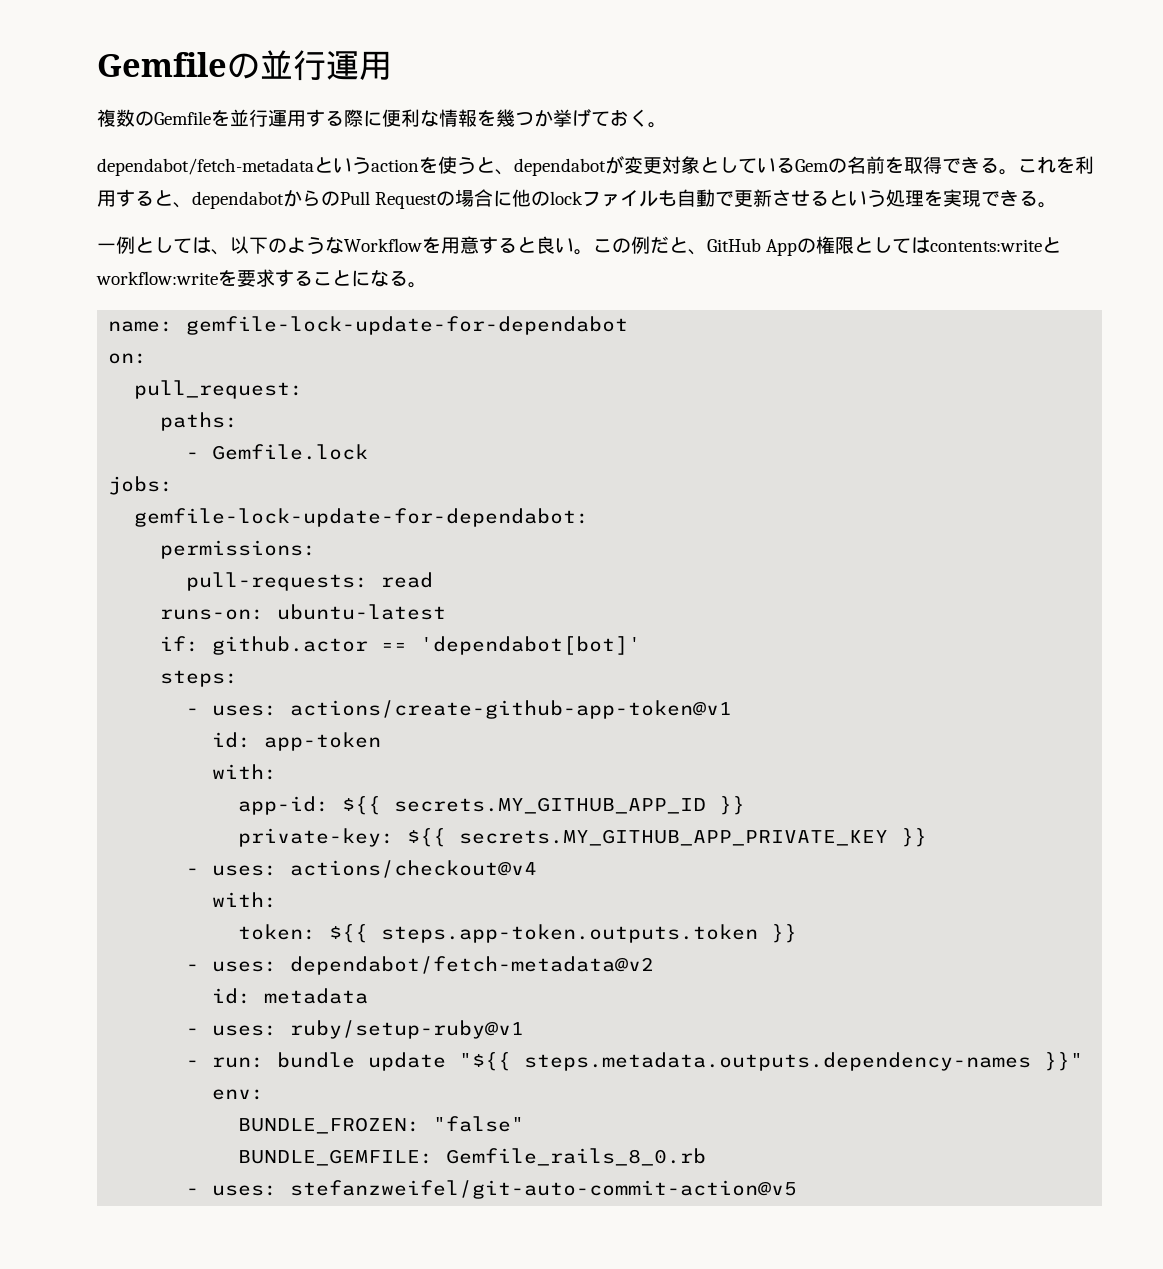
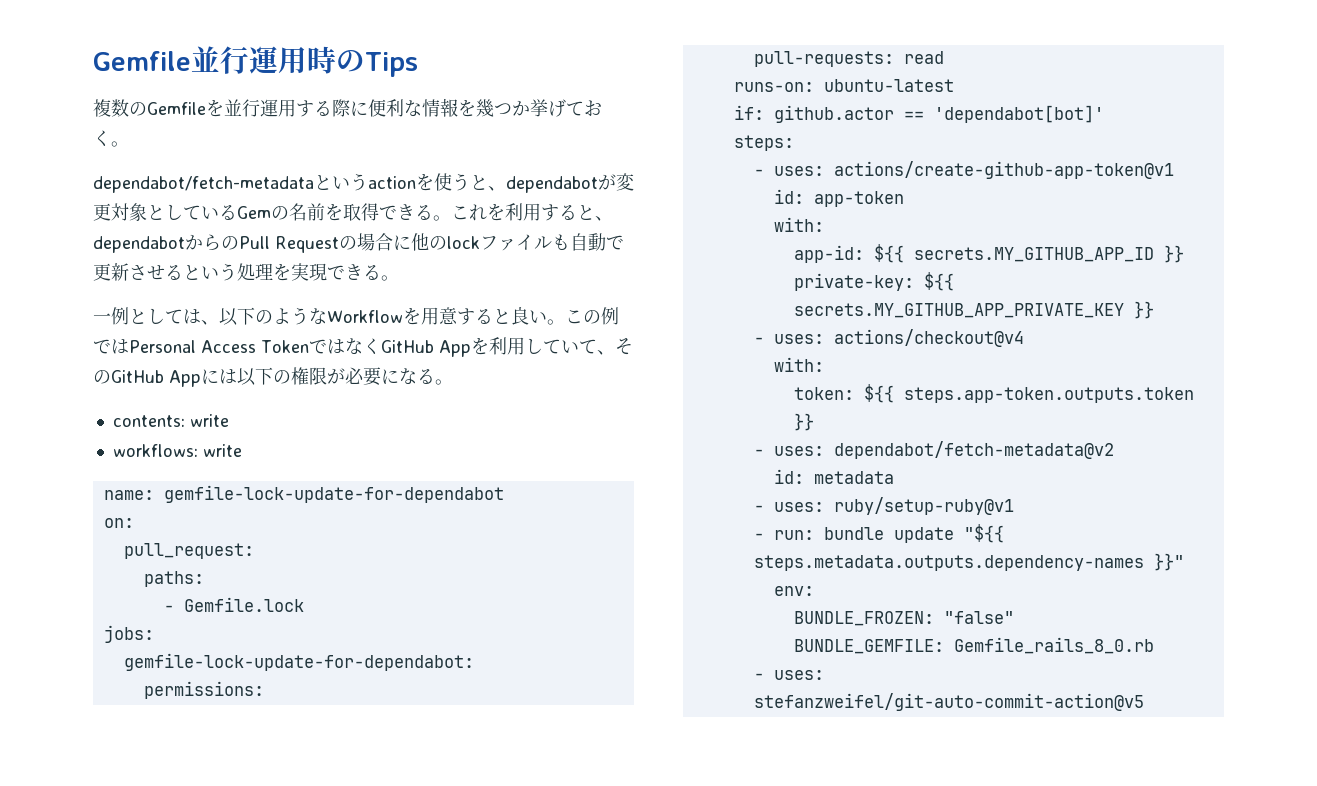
[97,50,392,81] Gemfileの並行運用 -> [93,46,418,77] Gemfile並行運用時のTips
[650,236,1062,256] [96,269,427,288] だと、GitHub Appの権限としてはcontents:writeとworkflow:writeを要求することになる。 -> [93,337,633,357] [93,367,453,387] [112,414,229,427] [112,444,242,457] ではPersonal Access TokenではなくGitHub Appを利用していて、そのGitHub Appには以下の権限が必要になる。 // contents: write // workflows: write

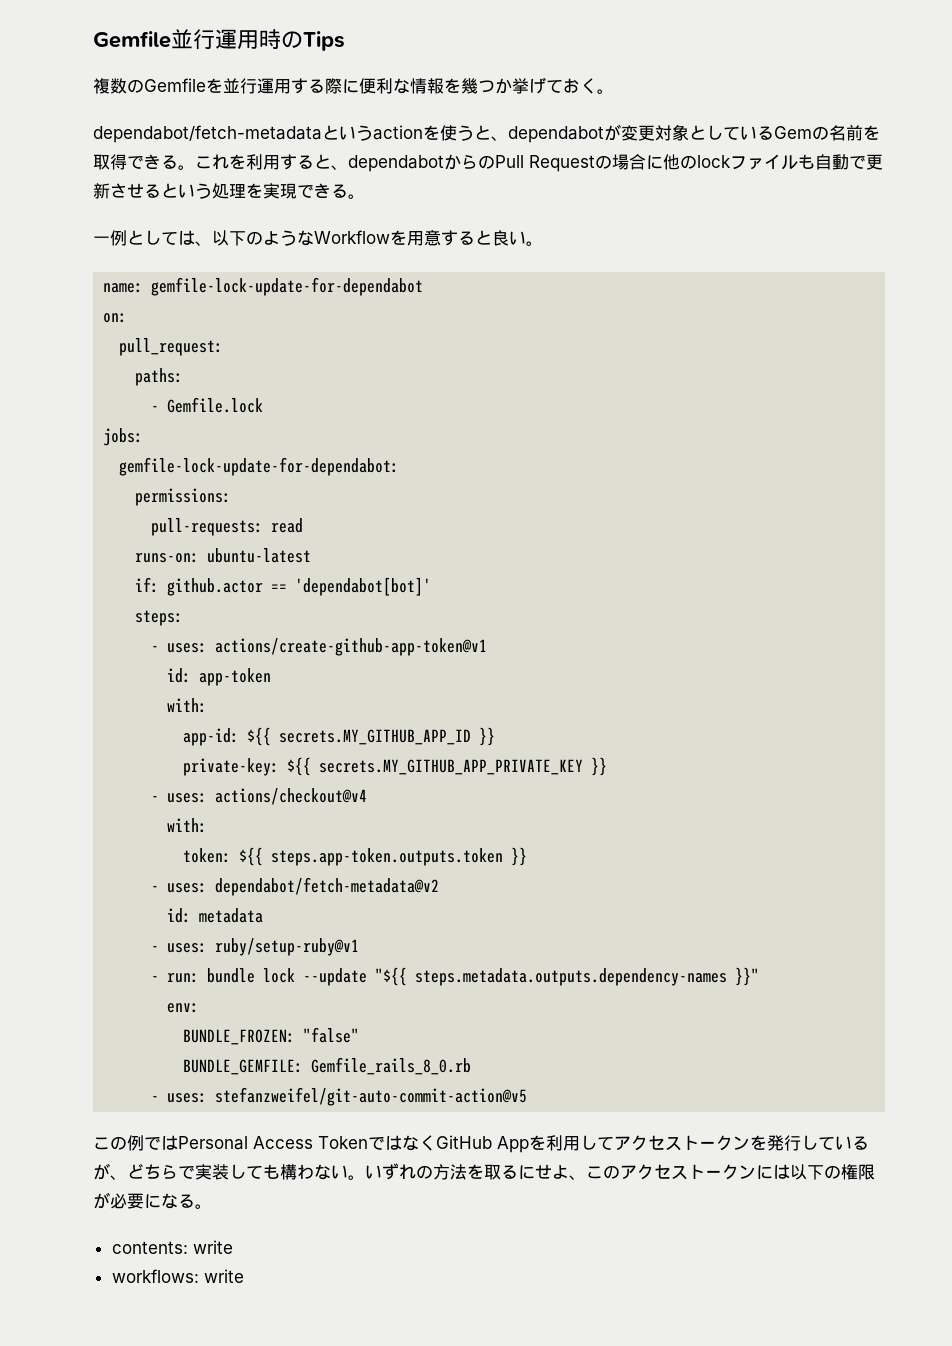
[565,307,619,325] [93,337,633,357] [93,367,453,387] [112,414,229,427] [112,444,242,457] この例ではPersonal Access TokenではなくGitHub Appを利用していて、そのGitHub Appには以下の権限が必要になる。 // contents: write // workflows: write -> (543, 243) none
[893,527,954,543] update -> [263,968,368,986] lock --update
(1144, 702) none -> [93,1135,869,1153] [93,1163,875,1180] [93,1192,212,1209] [111,1240,233,1254] [111,1269,244,1283] // この例ではPersonal Access TokenではなくGitHub Appを利用してアクセストークンを発行しているが、どちらで実装しても構わない。いずれの方法を取るにせよ、このアクセストークンには以下の権限が必要になる。 // contents: write // workflows: write

